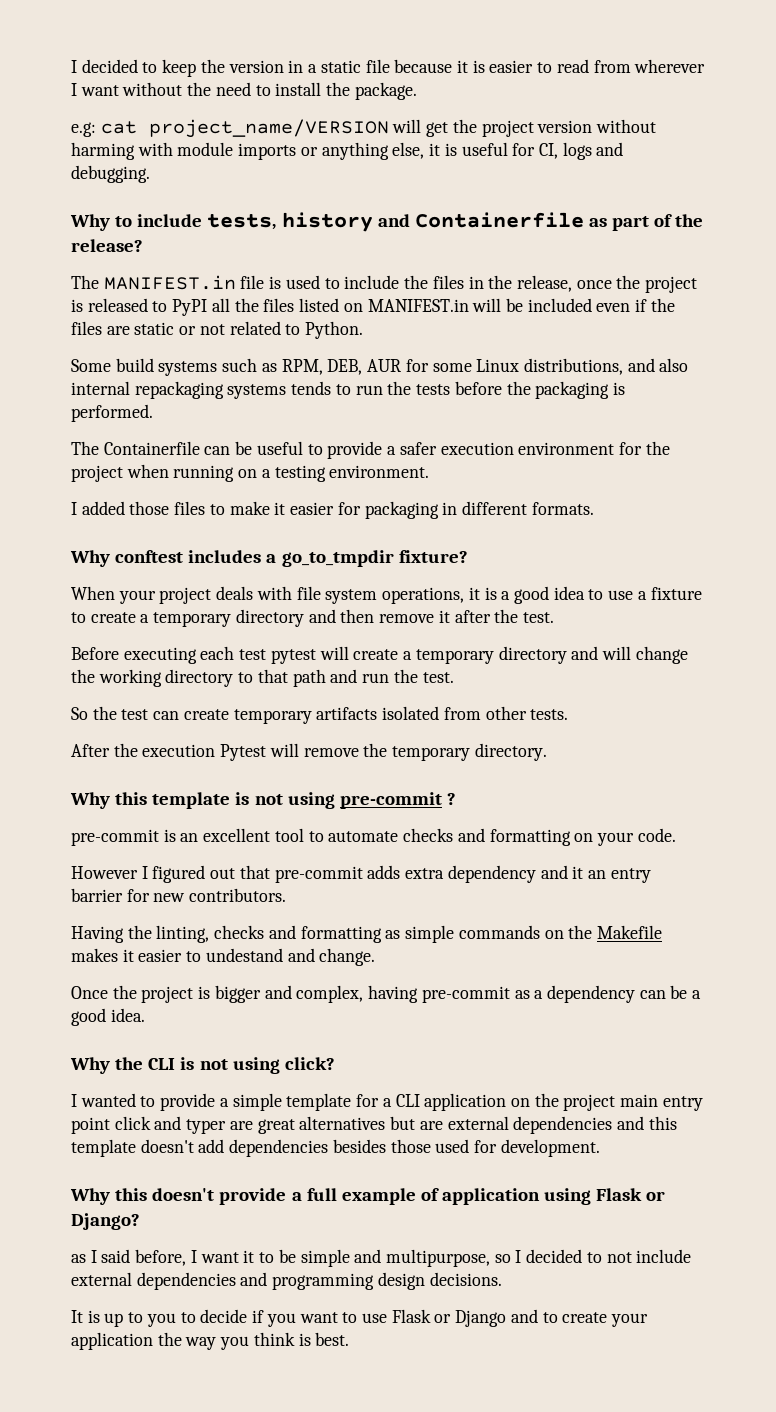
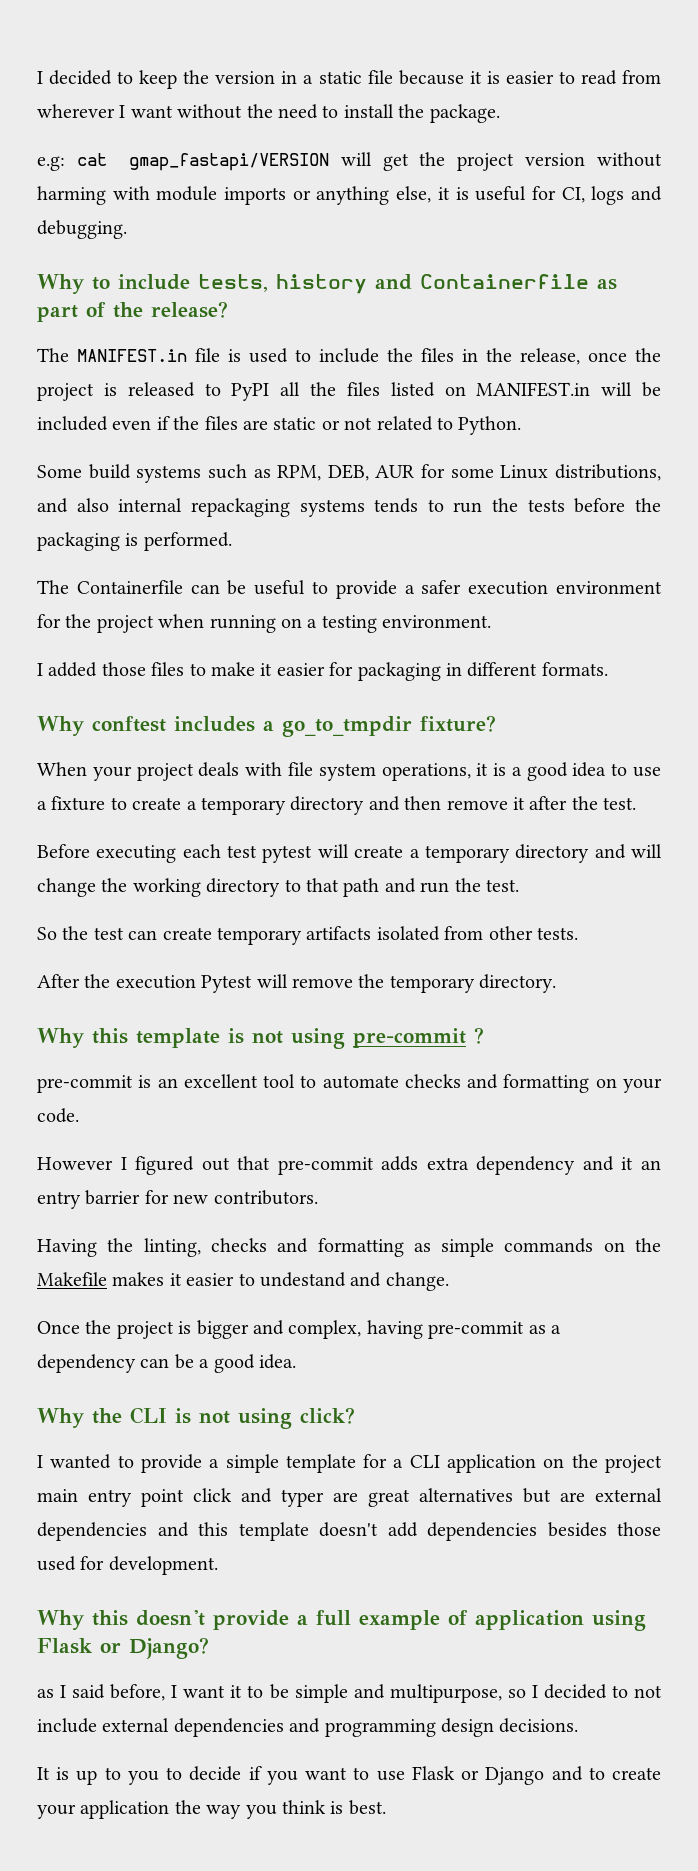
[148,119,389,138] project_name/VERSION -> [128,153,329,171] gmap_fastapi/VERSION

